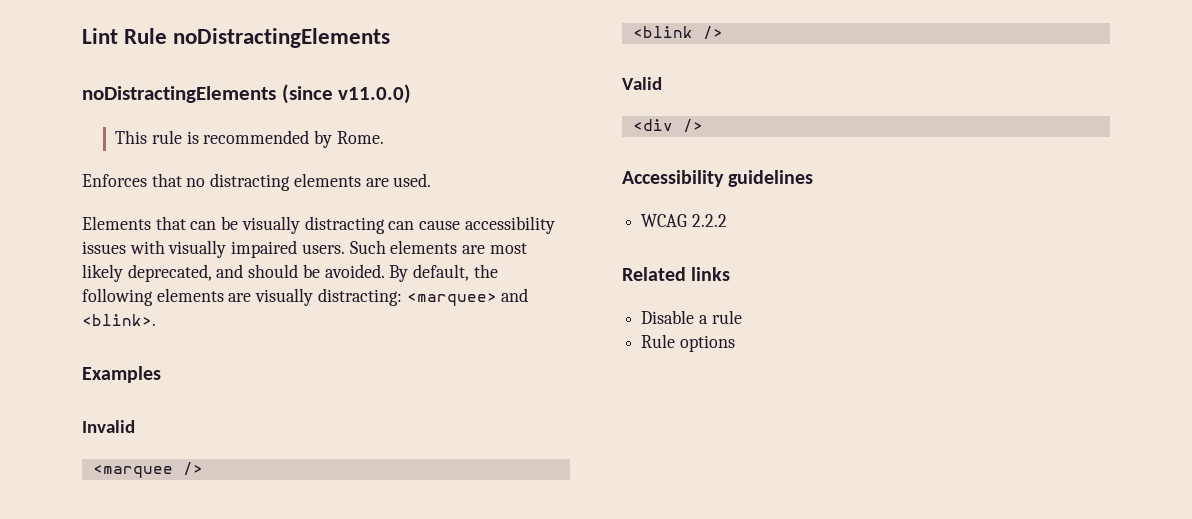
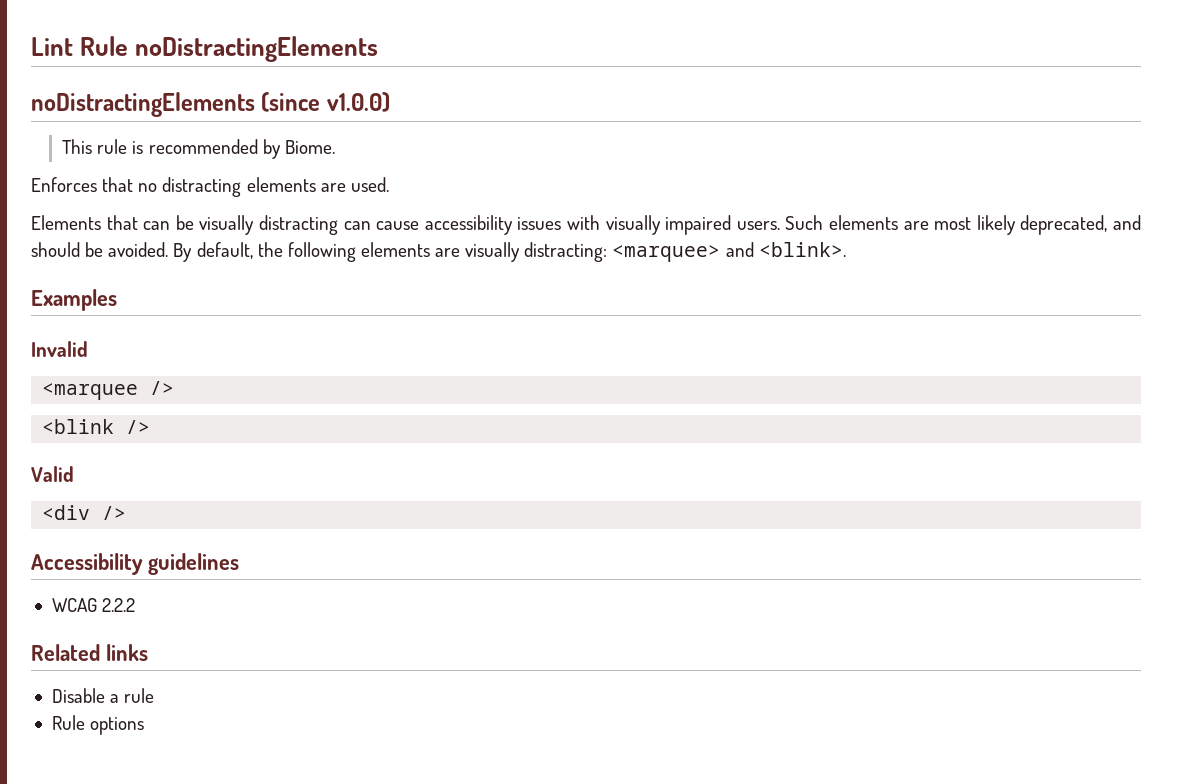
[338,84,412,104] v11.0.0) -> [326,92,390,112] v1.0.0)
[336,131,384,144] Rome. -> [284,140,335,154] Biome.

